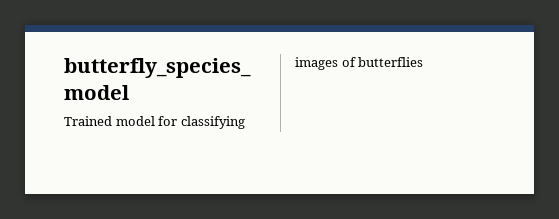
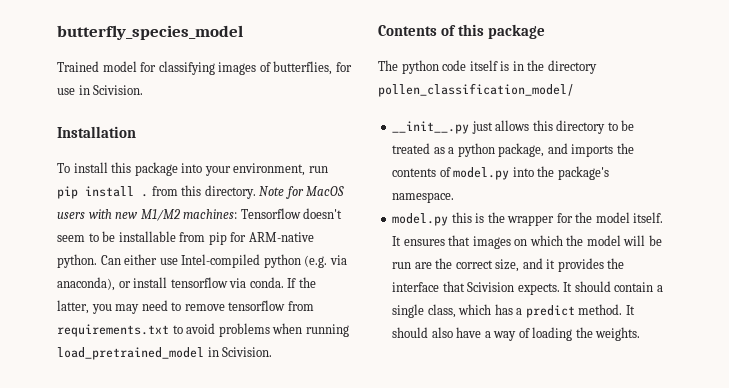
[358,57,424,67] butterflies -> [273,61,352,75] [57,85,144,95] [57,126,136,138] [57,162,328,176] [57,185,345,199] [57,208,343,221] [57,231,314,245] [57,254,347,268] [57,277,316,291] [57,300,314,314] [57,323,349,337] [57,347,273,360] [378,24,546,39] [378,60,597,74] [378,83,574,97] [392,120,635,134] [392,143,634,157] [392,166,609,180] [392,192,455,203] [392,212,664,226] [392,235,662,249] [392,258,625,272] [392,281,663,295] [392,304,635,318] [392,327,641,341] butterflies, for use in Scivision. // Installation // To install this package into your environment, run pip install . from this directory. Note for MacOS users with new M1/M2 machines: Tensorflow doesn't seem to be installable from pip for ARM-native python. Can either use Intel-compiled python (e.g. via anaconda), or install tensorflow via conda. If the latter, you may need to remove tensorflow from requirements.txt to avoid problems when running load_pretrained_model in Scivision. // Contents of this package // The python code itself is in the directory pollen_classification_model/ // __init__.py just allows this directory to be treated as a python package, and imports the contents of model.py into the package's namespace. // model.py this is the wrapper for the model itself. It ensures that images on which the model will be run are the correct size, and it provides the interface that Scivision expects. It should contain a single class, which has a predict method. It should also have a way of loading the weights.

